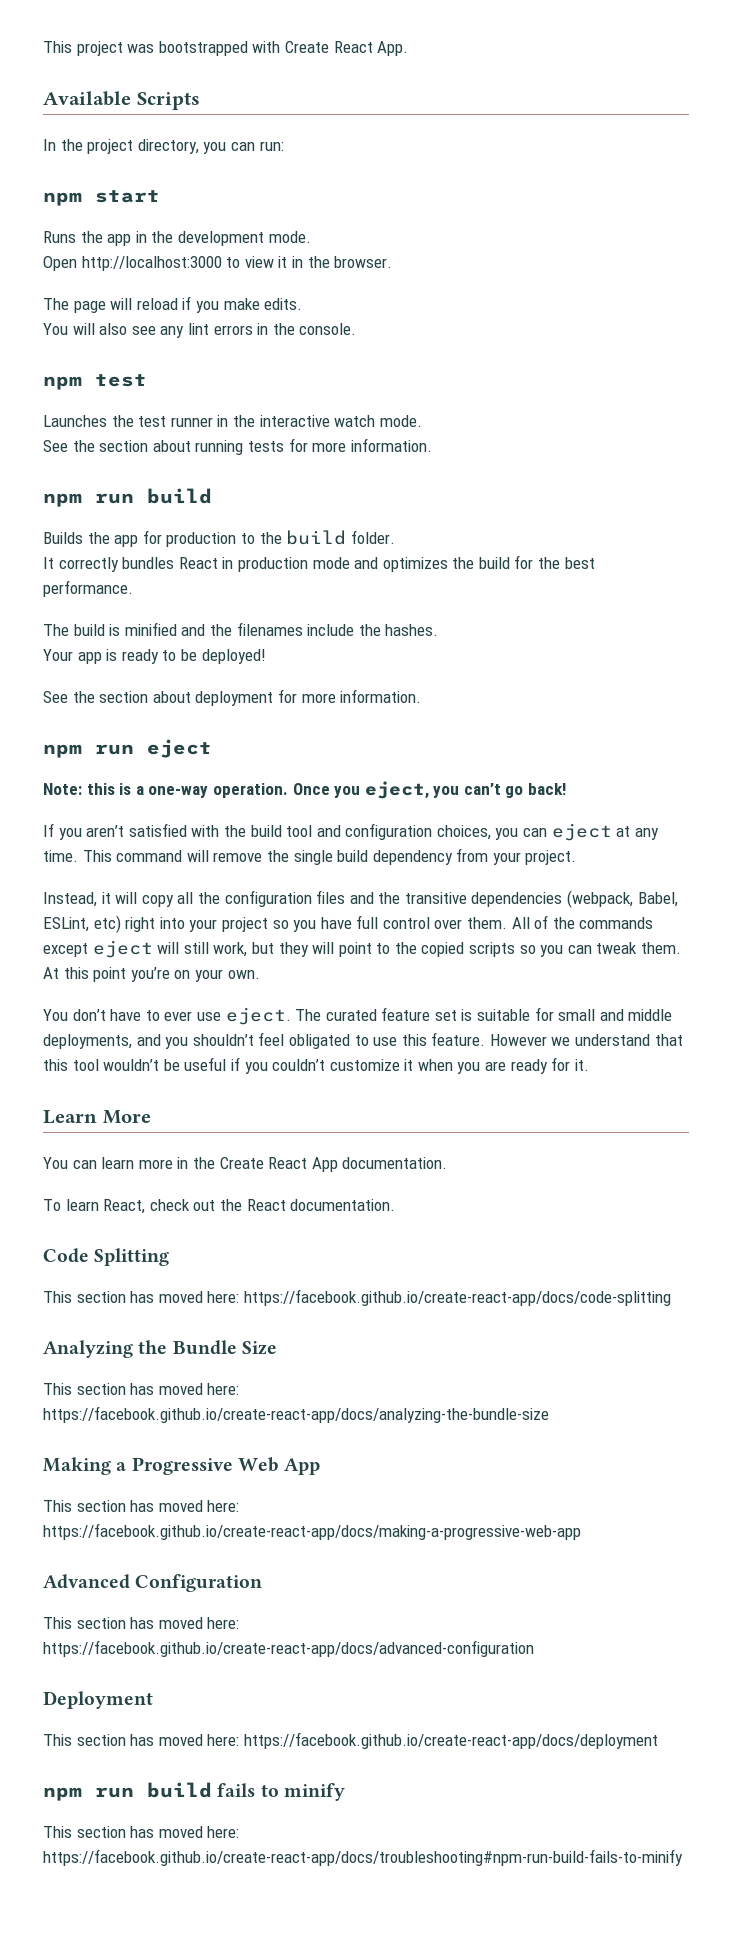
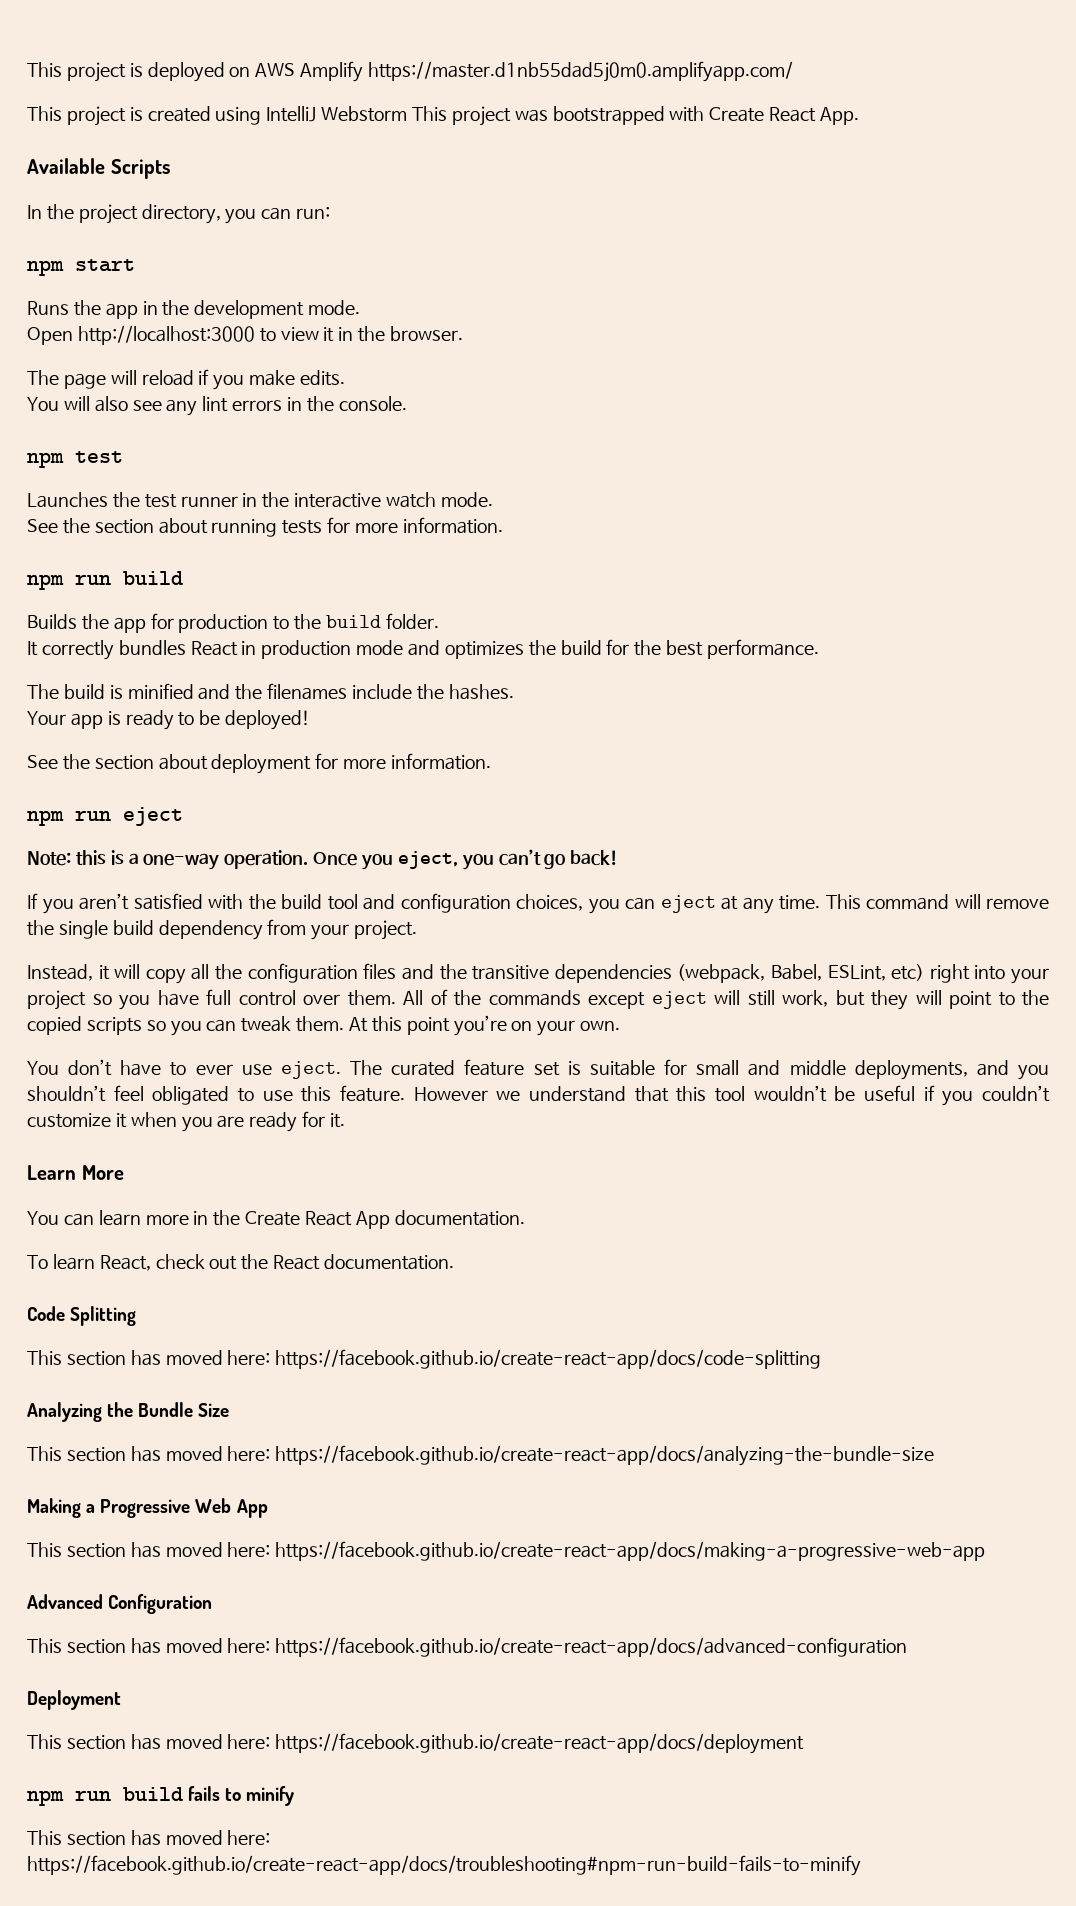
[43,41,123,56] This project -> [27,61,794,82] [27,106,511,126] This project is deployed on AWS Amplify https://master.d1nb55dad5j0m0.amplifyapp.com/ // This project is created using IntelliJ Webstorm This project

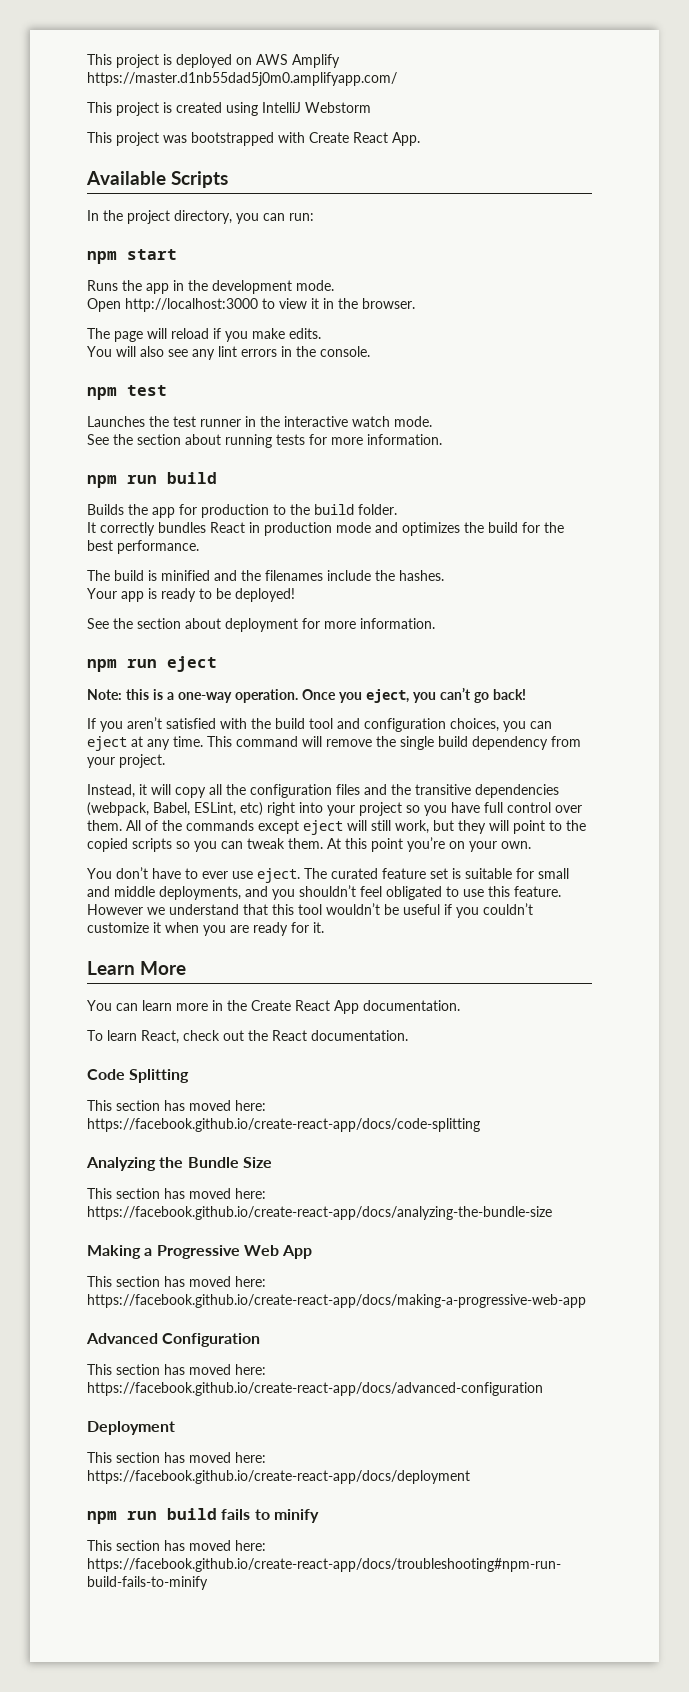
(408, 114) none -> (371, 107) //

